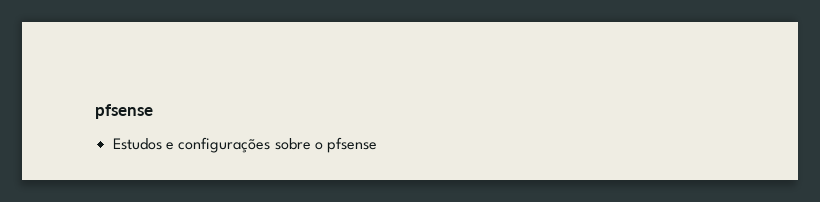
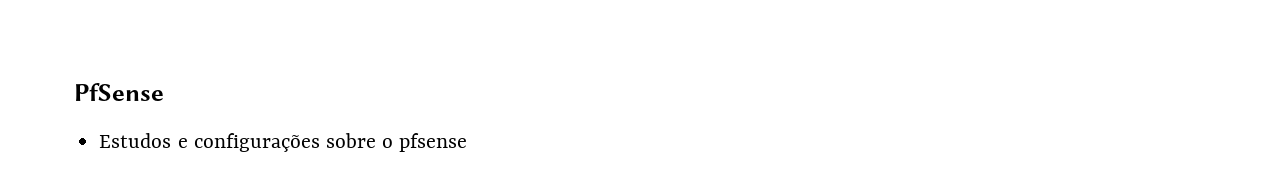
[95,104,153,119] pfsense -> [74,83,164,101] PfSense

